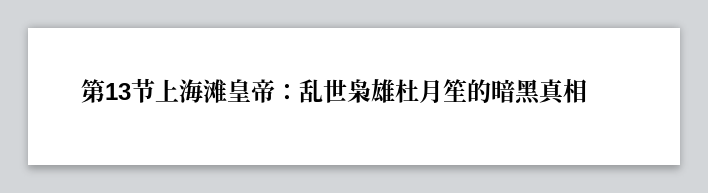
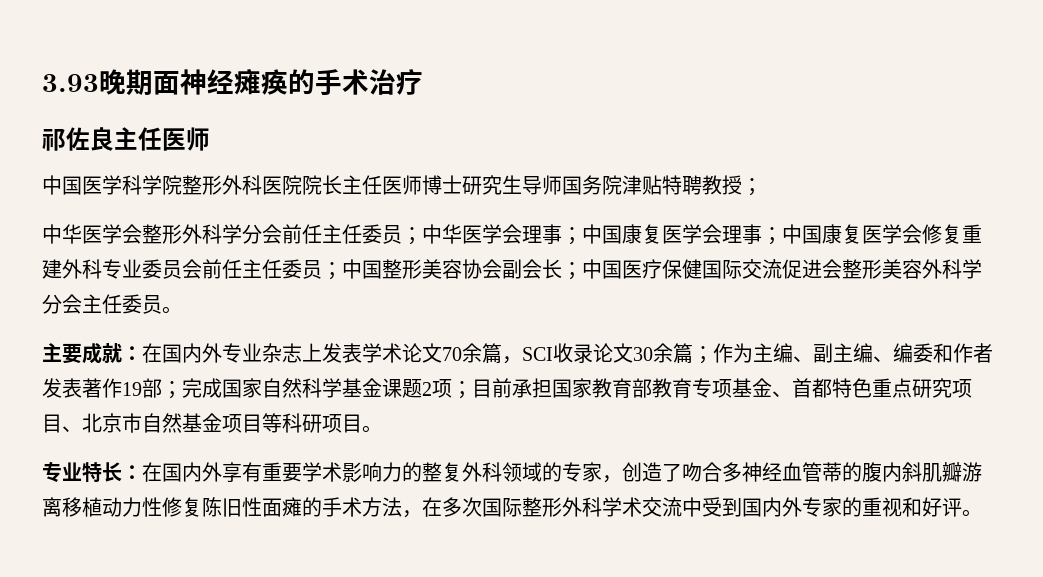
[81,78,587,105] 第13节上海滩皇帝：乱世枭雄杜月笙的暗黑真相 -> [42,69,423,96] [42,127,210,151] [42,175,762,196] [42,224,982,245] [42,259,982,280] [42,294,182,314] [42,342,993,364] [42,378,972,399] [42,413,382,433] [42,462,982,483] [42,497,982,518] 3.93晚期面神经瘫痪的手术治疗 // 祁佐良主任医师 // 中国医学科学院整形外科医院院长主任医师博士研究生导师国务院津贴特聘教授； // 中华医学会整形外科学分会前任主任委员；中华医学会理事；中国康复医学会理事；中国康复医学会修复重建外科专业委员会前任主任委员；中国整形美容协会副会长；中国医疗保健国际交流促进会整形美容外科学分会主任委员。 // 主要成就：在国内外专业杂志上发表学术论文70余篇，SCI收录论文30余篇；作为主编、副主编、编委和作者发表著作19部；完成国家自然科学基金课题2项；目前承担国家教育部教育专项基金、首都特色重点研究项目、北京市自然基金项目等科研项目。 // 专业特长：在国内外享有重要学术影响力的整复外科领域的专家，创造了吻合多神经血管蒂的腹内斜肌瓣游离移植动力性修复陈旧性面瘫的手术方法，在多次国际整形外科学术交流中受到国内外专家的重视和好评。

